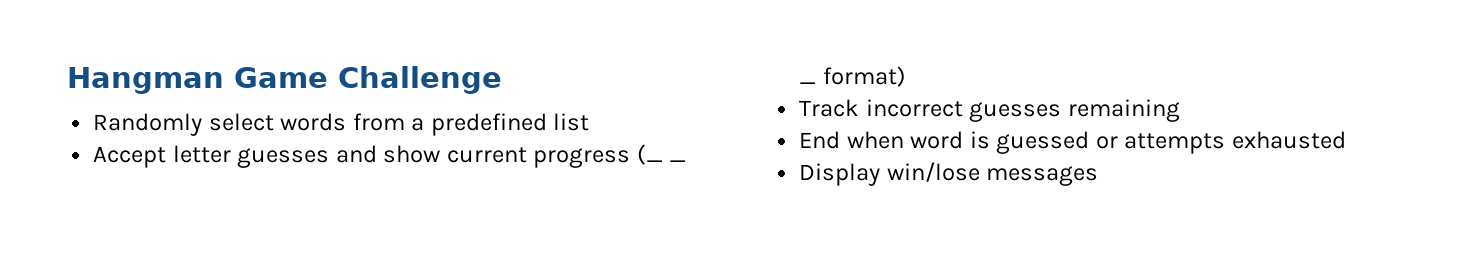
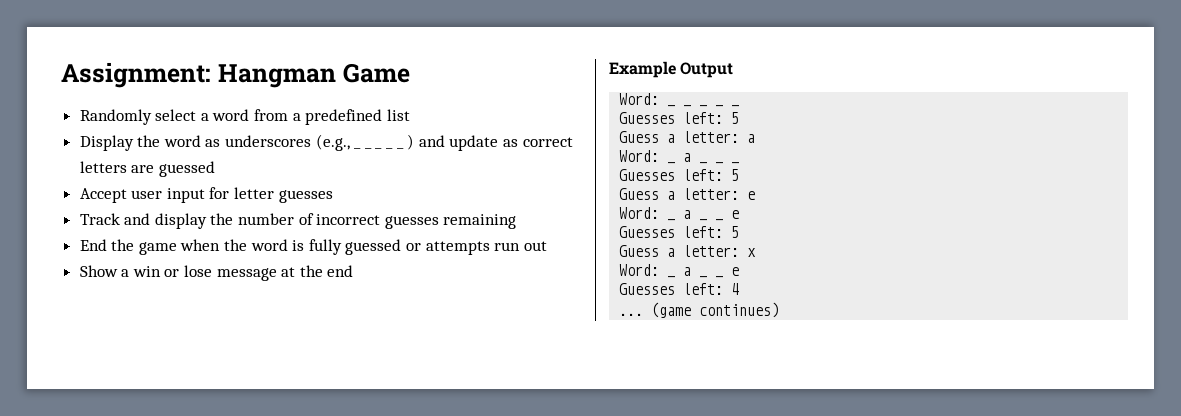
(67, 80) none -> [61,62,211,88] Assignment:
[338,66,502,94] Challenge -> (410, 73) none
[280,113,347,131] words -> [200,109,250,121] a word
[93,144,687,168] [799,66,906,87] [799,99,860,117] Accept letter guesses and show current progress (_ _ _ format) // Track -> [79,134,573,151] [79,161,215,177] [79,187,333,203] [79,213,314,229] Display the word as underscores (e.g., _ _ _ _ _ ) and update as correct letters are guessed // Accept user input for letter guesses // Track and display the number of
[846,131,904,149] when -> [111,239,248,255] the game when the
(990, 140) none -> [308,239,342,255] fully
[1231,131,1346,149] [799,162,1099,186] exhausted // Display win/lose messages -> [494,241,547,251] [79,265,354,281] [609,61,734,78] [619,93,660,105] [667,105,740,107] [619,112,740,124] [619,131,756,143] [619,150,660,162] [667,162,676,164] [683,153,692,162] [699,162,740,164] [619,169,740,181] [619,188,756,200] [619,207,660,219] [667,219,676,221] [683,210,692,219] [699,219,724,221] [731,210,740,219] [619,226,740,238] [619,245,757,257] [619,264,660,276] [667,276,676,278] [683,267,692,276] [699,276,724,278] [731,267,740,276] [619,283,740,295] [619,302,780,318] run out // Show a win or lose message at the end // Example Output // Word: _ _ _ _ _ // Guesses left: 5 // Guess a letter: a // Word: _ a _ _ _ // Guesses left: 5 // Guess a letter: e // Word: _ a _ _ e // Guesses left: 5 // Guess a letter: x // Word: _ a _ _ e // Guesses left: 4 // ... (game continues)

